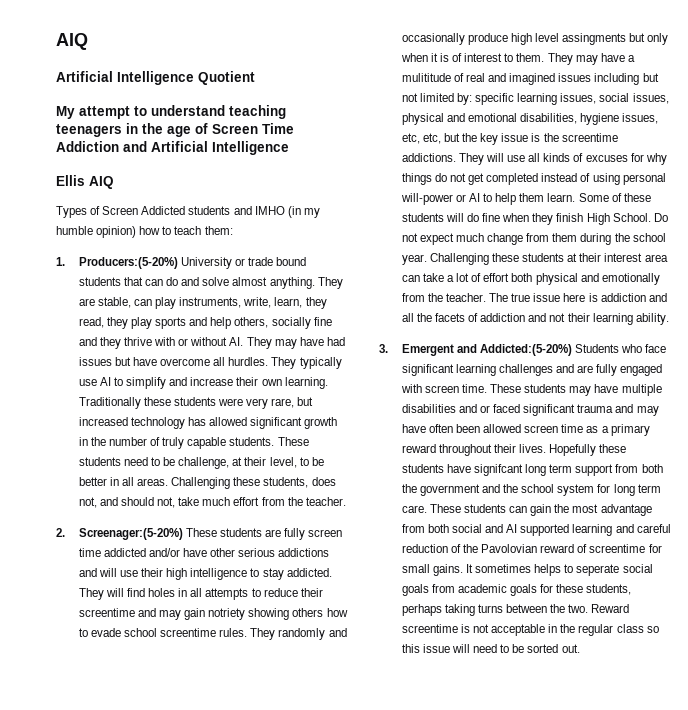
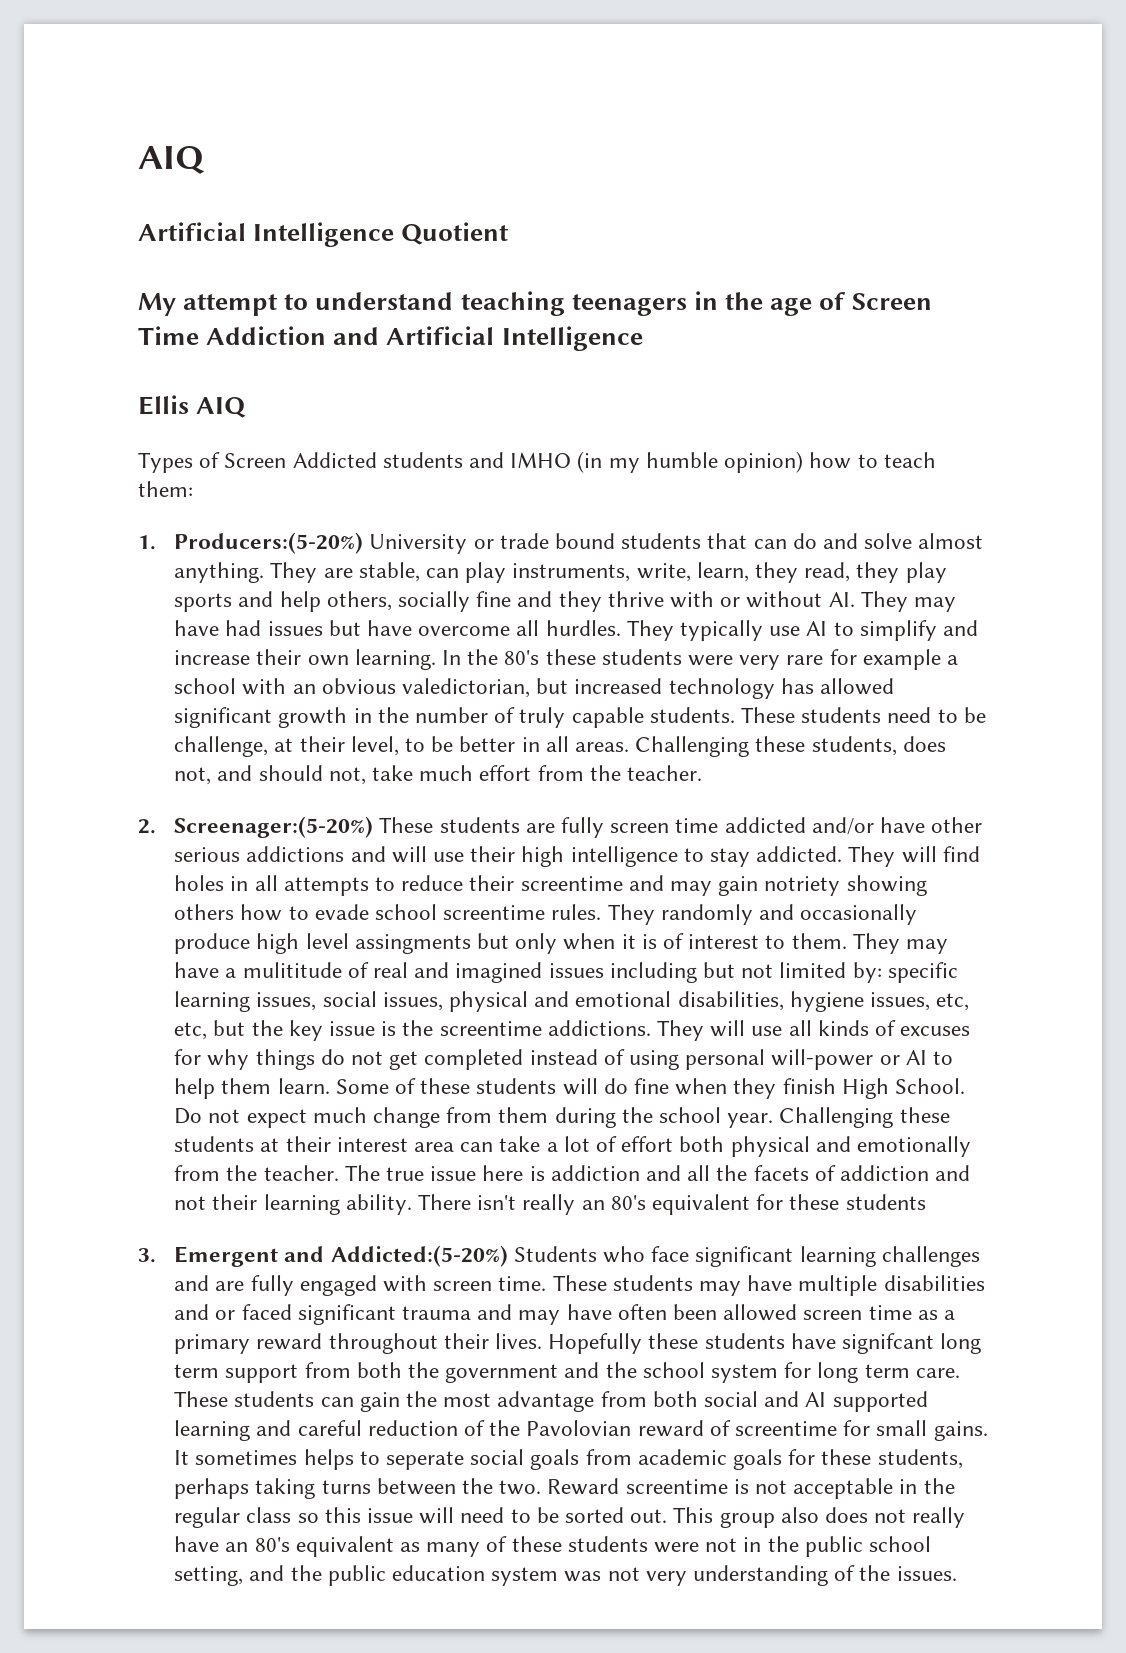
[78,397,141,409] Traditionally -> [441,649,540,665] In the 80's
[271,398,295,408] rare, -> [786,649,959,670] [174,678,530,698] rare for example a school with an obvious valedictorian,
(669, 319) none -> [417,1194,926,1215] There isn't really an 80's equivalent for these students
(580, 648) none -> [673,1507,966,1528] [174,1536,932,1557] [174,1565,957,1586] This group also does not really have an 80's equivalent as many of these students were not in the public school setting, and the public education system was not very understanding of the issues.

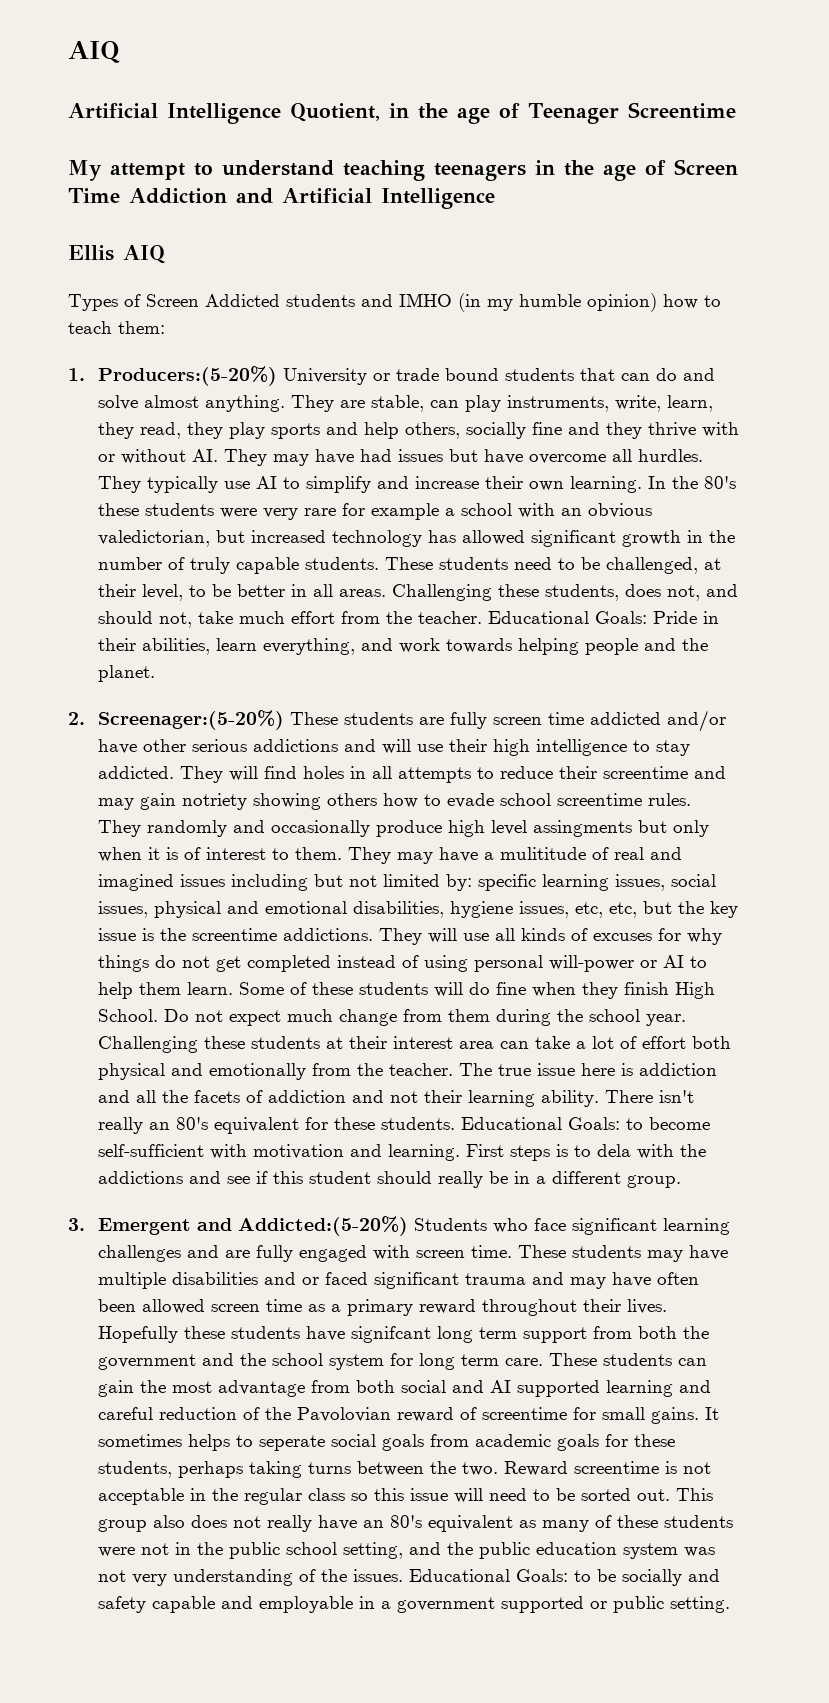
[401,222,510,245] Quotient -> [290,102,736,124] Quotient, in the age of Teenager Screentime
[174,736,269,757] challenge, -> [605,557,698,574] challenged,
(702, 773) none -> [487,611,719,624] [97,638,708,655] [97,665,155,682] Educational Goals: Pride in their abilities, learn everything, and work towards helping people and the planet.
[845,1194,926,1210] students -> [380,1117,710,1130] [97,1144,706,1161] [97,1171,681,1188] students. Educational Goals: to become self-sufficient with motivation and learning. First steps is to dela with the addictions and see if this student should really be in a different group.
(957, 1573) none -> [408,1569,720,1586] [97,1596,730,1613] Educational Goals: to be socially and safety capable and employable in a government supported or public setting.

